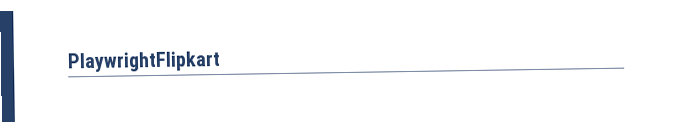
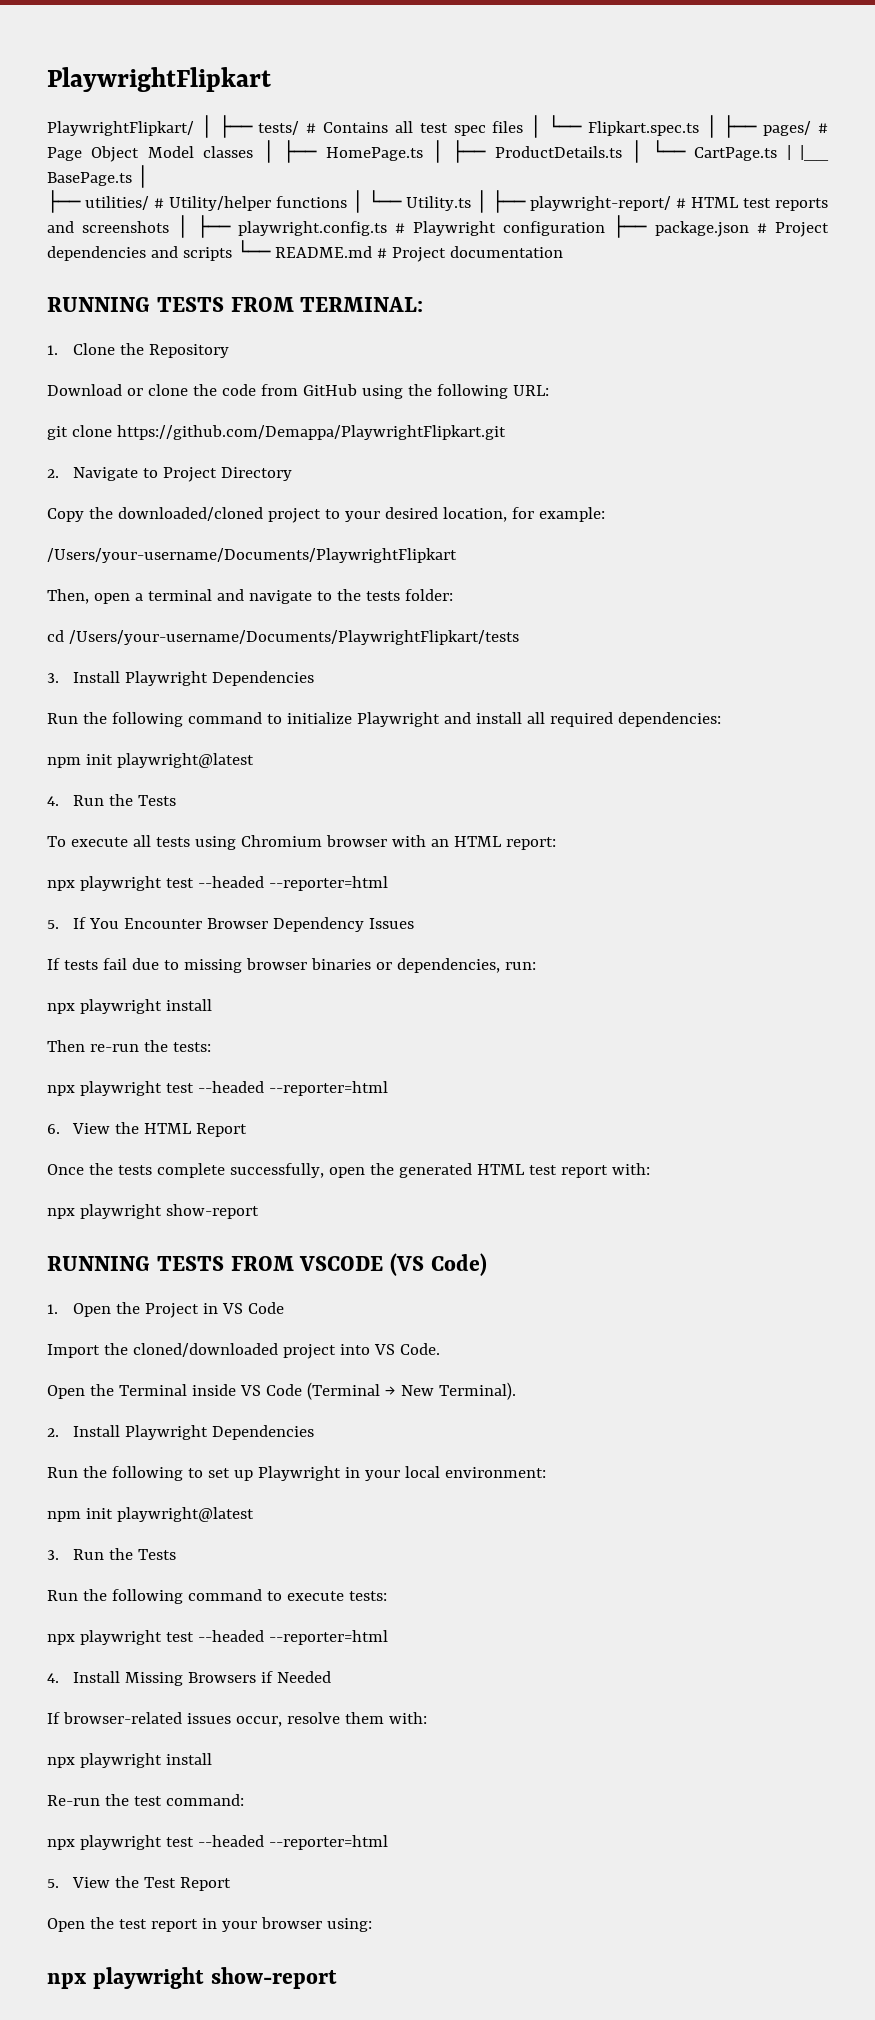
(221, 61) none -> [47,115,828,138] [47,140,830,163] [47,165,148,188] [47,190,828,213] [47,215,829,238] [47,240,563,262] [47,297,424,312] [47,343,229,358] [47,384,549,399] [47,425,506,440] [47,467,292,482] [47,507,605,523] [47,548,457,563] [47,589,453,604] [47,630,519,645] [47,671,314,686] [47,712,721,727] [47,753,254,768] [47,794,176,806] [47,835,556,850] [47,876,388,891] [47,917,414,932] [47,958,536,973] [47,999,212,1014] [47,1040,211,1052] [47,1081,388,1096] [47,1122,247,1137] [47,1163,650,1178] [47,1204,259,1219] [47,1253,487,1276] [47,1302,284,1318] [47,1343,440,1359] [47,1382,516,1400] [47,1425,314,1440] [47,1466,546,1481] [47,1507,254,1522] [47,1548,176,1560] [47,1589,387,1604] [47,1630,388,1645] [47,1671,331,1686] [47,1712,427,1727] [47,1753,212,1768] [47,1794,244,1806] [47,1835,388,1850] [47,1876,231,1891] [47,1917,372,1932] [47,1967,337,1989] // PlaywrightFlipkart/ │ ├── tests/ # Contains all test spec files │ └── Flipkart.spec.ts │ ├── pages/ # Page Object Model classes │ ├── HomePage.ts │ ├── ProductDetails.ts │ └── CartPage.ts | |__ BasePage.ts │ // ├── utilities/ # Utility/helper functions │ └── Utility.ts │ ├── playwright-report/ # HTML test reports and screenshots │ ├── playwright.config.ts # Playwright configuration ├── package.json # Project dependencies and scripts └── README.md # Project documentation // RUNNING TESTS FROM TERMINAL: // 1. Clone the Repository // Download or clone the code from GitHub using the following URL: // git clone https://github.com/Demappa/PlaywrightFlipkart.git // 2. Navigate to Project Directory // Copy the downloaded/cloned project to your desired location, for example: // /Users/your-username/Documents/PlaywrightFlipkart // Then, open a terminal and navigate to the tests folder: // cd /Users/your-username/Documents/PlaywrightFlipkart/tests // 3. Install Playwright Dependencies // Run the following command to initialize Playwright and install all required dependencies: // npm init playwright@latest // 4. Run the Tests // To execute all tests using Chromium browser with an HTML report: // npx playwright test --headed --reporter=html // 5. If You Encounter Browser Dependency Issues // If tests fail due to missing browser binaries or dependencies, run: // npx playwright install // Then re-run the tests: // npx playwright test --headed --reporter=html // 6. View the HTML Report // Once the tests complete successfully, open the generated HTML test report with: // npx playwright show-report // RUNNING TESTS FROM VSCODE (VS Code) // 1. Open the Project in VS Code // Import the cloned/downloaded project into VS Code. // Open the Terminal inside VS Code (Terminal → New Terminal). // 2. Install Playwright Dependencies // Run the following to set up Playwright in your local environment: // npm init playwright@latest // 3. Run the Tests // Run the following command to execute tests: // npx playwright test --headed --reporter=html // 4. Install Missing Browsers if Needed // If browser-related issues occur, resolve them with: // npx playwright install // Re-run the test command: // npx playwright test --headed --reporter=html // 5. View the Test Report // Open the test report in your browser using: // npx playwright show-report

